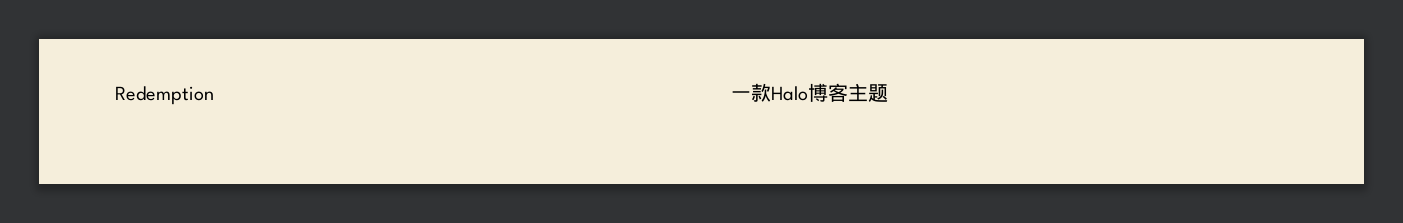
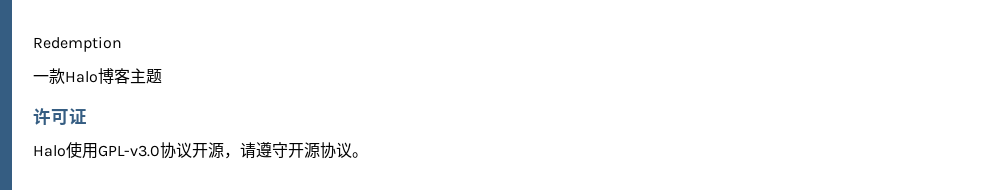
(888, 93) none -> [33,108,87,125] [33,142,368,159] // 许可证 // Halo使用GPL-v3.0协议开源，请遵守开源协议。

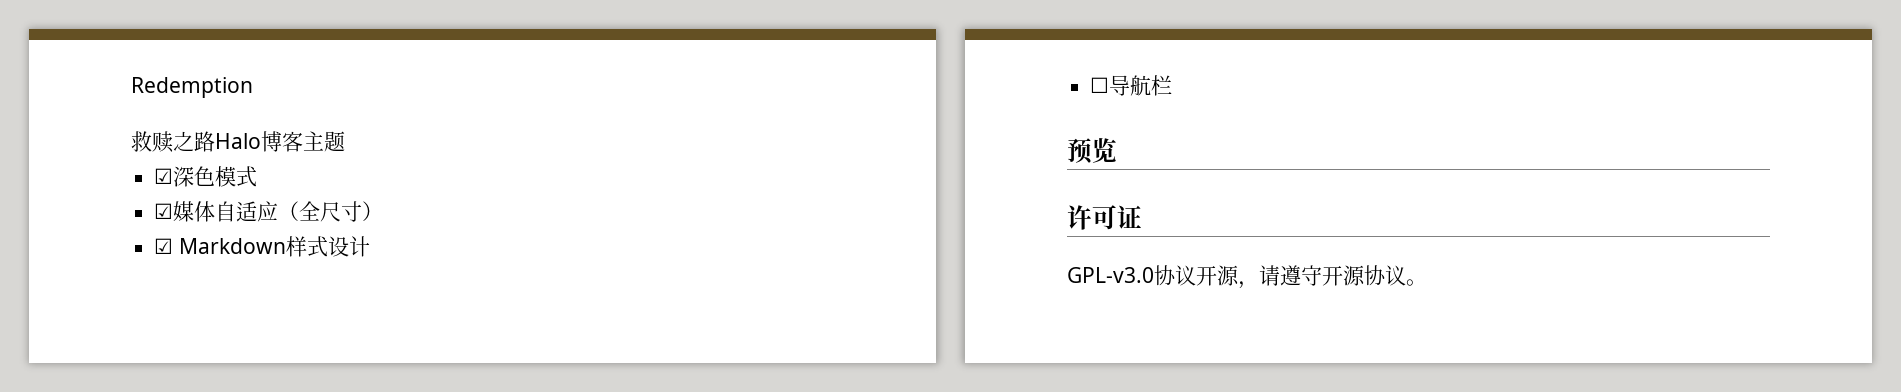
[33,68,65,84] 一款 -> [131,131,215,153] 救赎之路
(162, 76) none -> [154,166,258,187] [154,201,384,222] [154,236,370,257] [1090,75,1173,96] [1067,138,1117,164] // ☑深色模式 // ☑媒体自适应（全尺寸） // ☑ Markdown样式设计 // ☐导航栏 // 预览
[33,142,98,159] Halo使用 -> (1142, 217) none

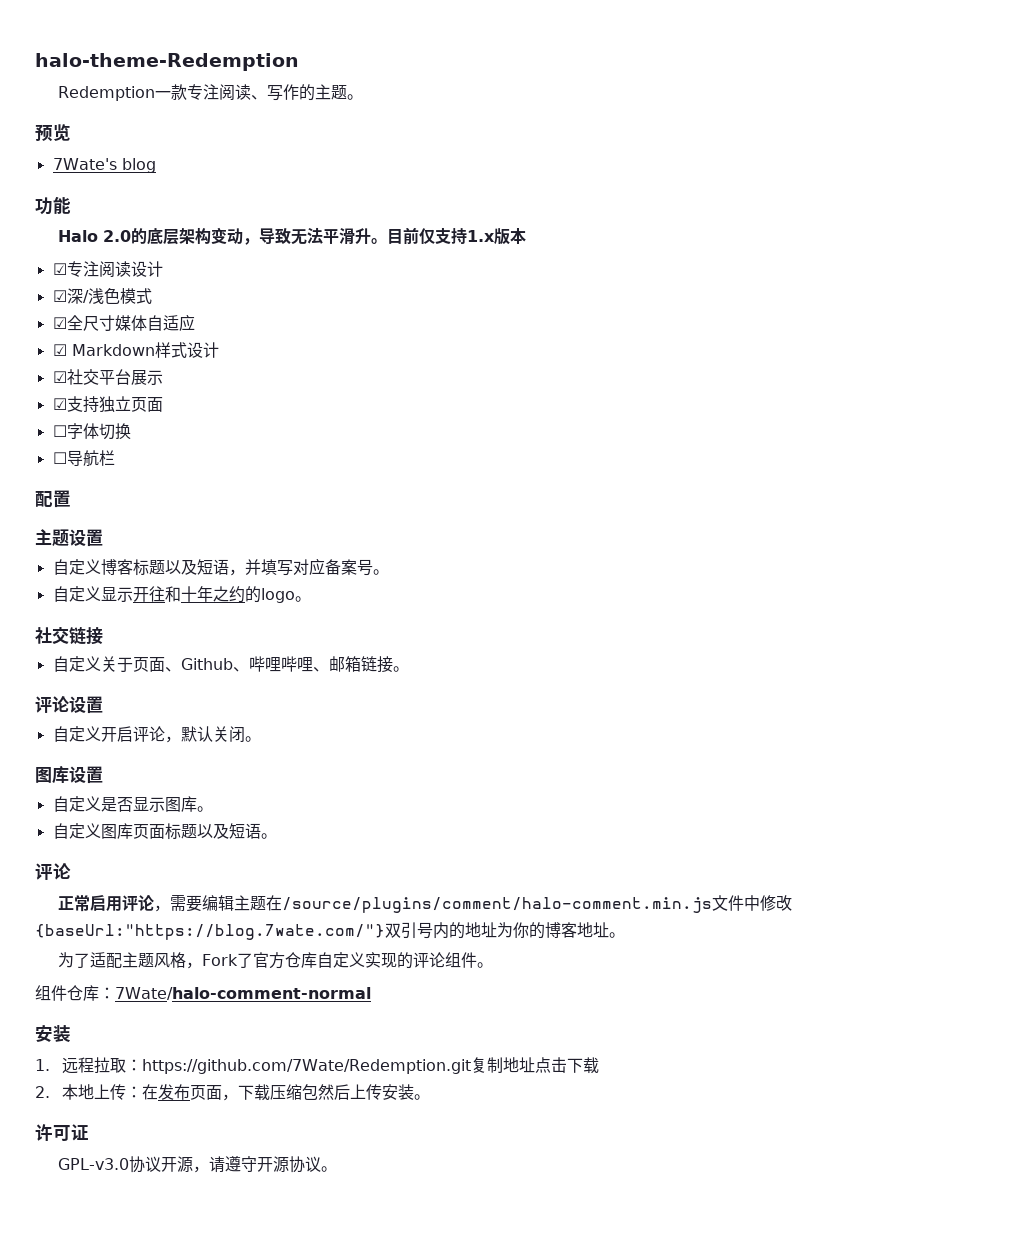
(131, 87) none -> [35,53,299,71] halo-theme-Redemption //
[131,131,345,153] // 救赎之路Halo博客主题 -> [154,84,363,101] [35,124,71,142] [52,158,156,173] [35,196,71,215] [57,227,526,245] [52,261,163,277] 一款专注阅读、写作的主题。 // 预览 // 7Wate's blog // 功能 // Halo 2.0的底层架构变动，导致无法平滑升。目前仅支持1.x版本 // ☑专注阅读设计
(195, 176) none -> [82,288,104,304] /浅
(174, 211) none -> [66,315,115,331] 全尺寸
[278,201,384,222] （全尺寸） -> (195, 322) none
[1090,75,1173,96] [1067,138,1117,164] ☐导航栏 // 预览 -> [52,369,163,385] [52,396,163,413] [52,423,131,440] [52,450,115,466] [35,490,71,508] [35,529,103,547] [52,558,389,576] [52,586,311,603] [35,626,103,645] [52,656,409,673] [35,696,103,714] [52,726,261,743] [35,766,103,784] [52,796,213,812] [52,823,277,840] [35,863,71,880] [57,894,792,913] [35,922,625,940] [57,952,493,969] [35,985,371,1001] [35,1025,71,1042] [35,1057,600,1074] [35,1084,431,1101] ☑社交平台展示 // ☑支持独立页面 // ☐字体切换 // ☐导航栏 // 配置 // 主题设置 // 自定义博客标题以及短语，并填写对应备案号。 // 自定义显示开往和十年之约的logo。 // 社交链接 // 自定义关于页面、Github、哔哩哔哩、邮箱链接。 // 评论设置 // 自定义开启评论，默认关闭。 // 图库设置 // 自定义是否显示图库。 // 自定义图库页面标题以及短语。 // 评论 // 正常启用评论，需要编辑主题在/source/plugins/comment/halo-comment.min.js文件中修改{baseUrl:"https://blog.7wate.com/"}双引号内的地址为你的博客地址。 // 为了适配主题风格，Fork了官方仓库自定义实现的评论组件。 // 组件仓库：7Wate/halo-comment-normal // 安装 // 1.远程拉取：https://github.com/7Wate/Redemption.git复制地址点击下载 // 2.本地上传：在发布页面，下载压缩包然后上传安装。

